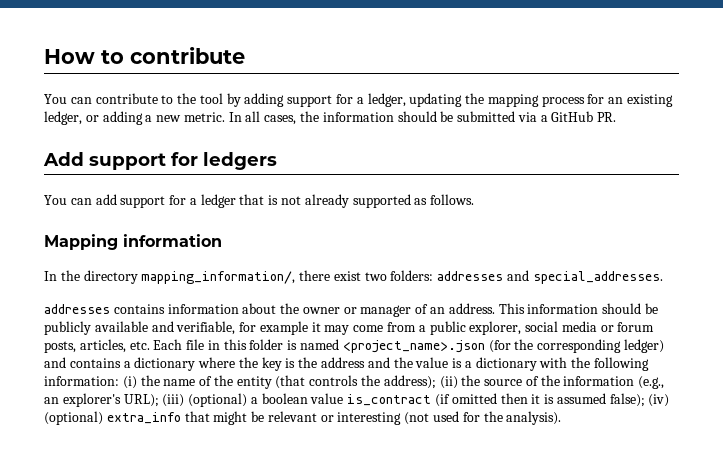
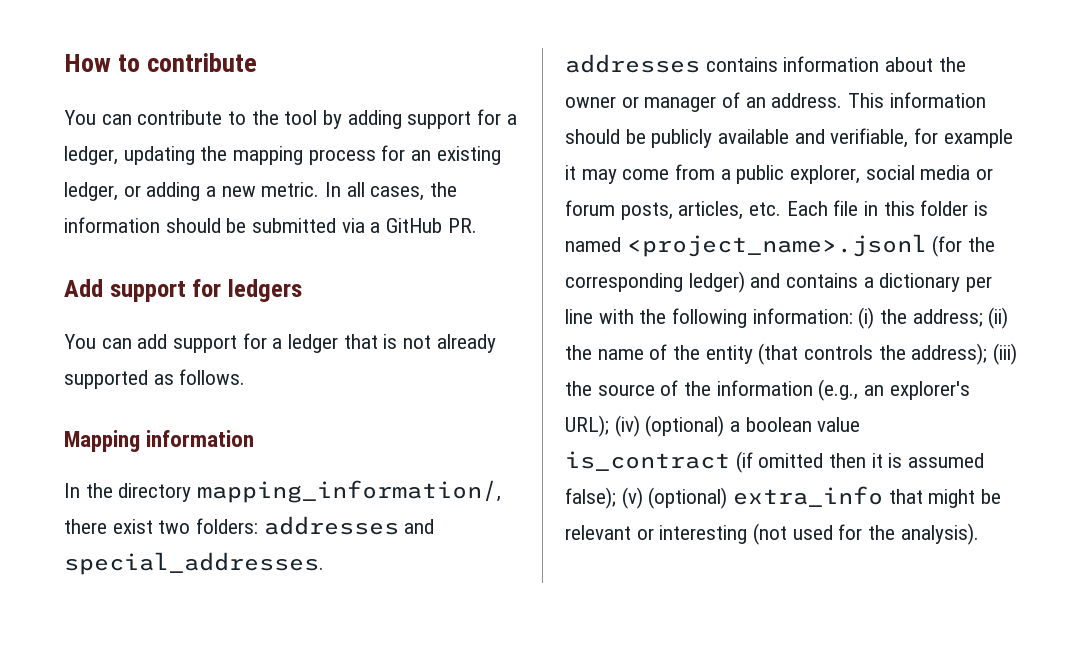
[342,340,485,353] <project_name>.json -> [626,234,927,257] <project_name>.jsonl
[198,357,537,371] where the key is the address and the value is a dictionary -> [966,276,993,292] [565,309,593,324] per line
(160, 380) none -> [912,307,1009,329] [565,345,592,360] address; (ii) the
[439,376,458,389] (ii) -> [993,343,1018,365] (iii)
[162,394,185,407] (iii) -> [614,415,640,437] (iv)
[648,394,670,407] (iv) -> [621,487,643,509] (v)

